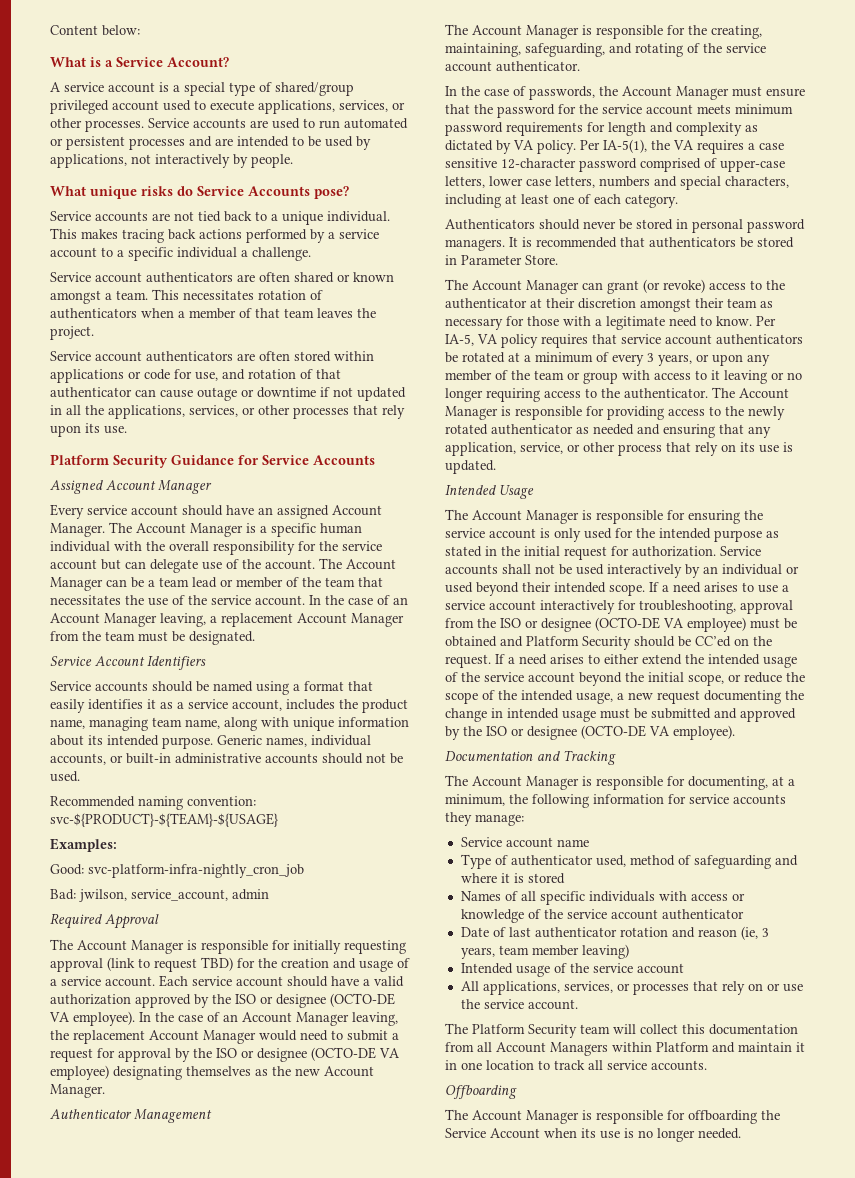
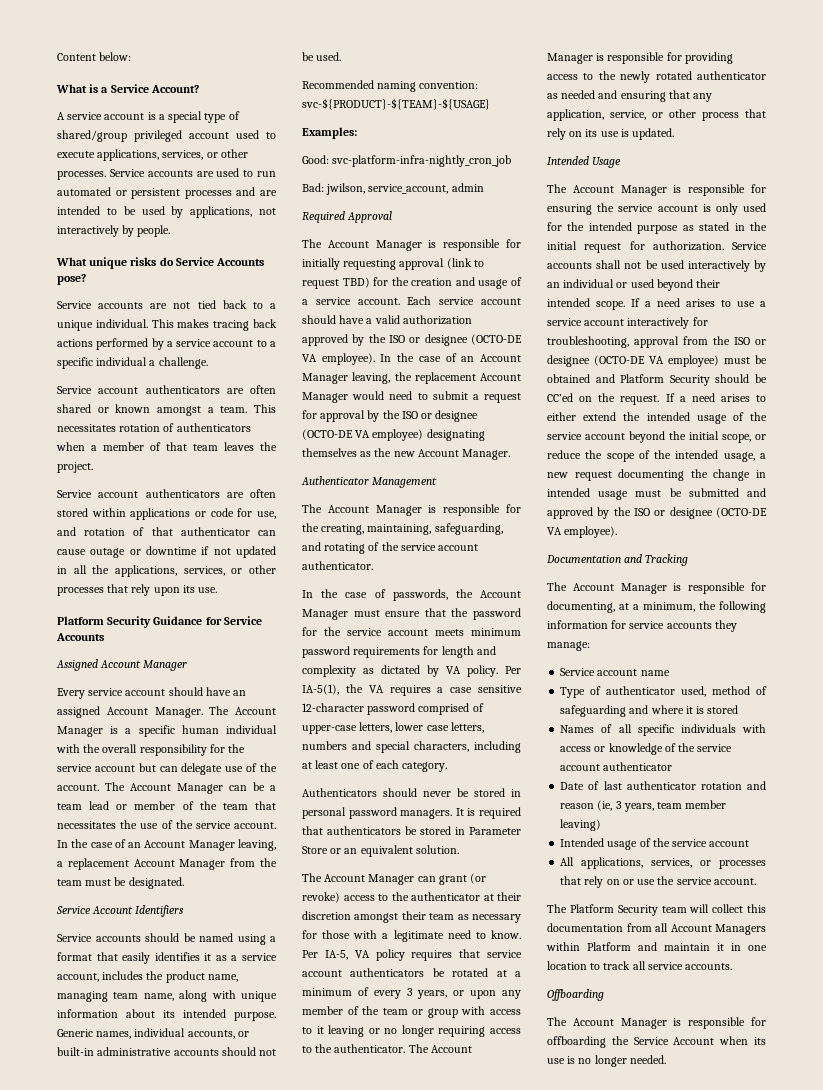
[536,237,617,248] recommended -> [479,807,521,819] required
[525,255,558,265] Store. -> [302,845,459,857] Store or an equivalent solution.

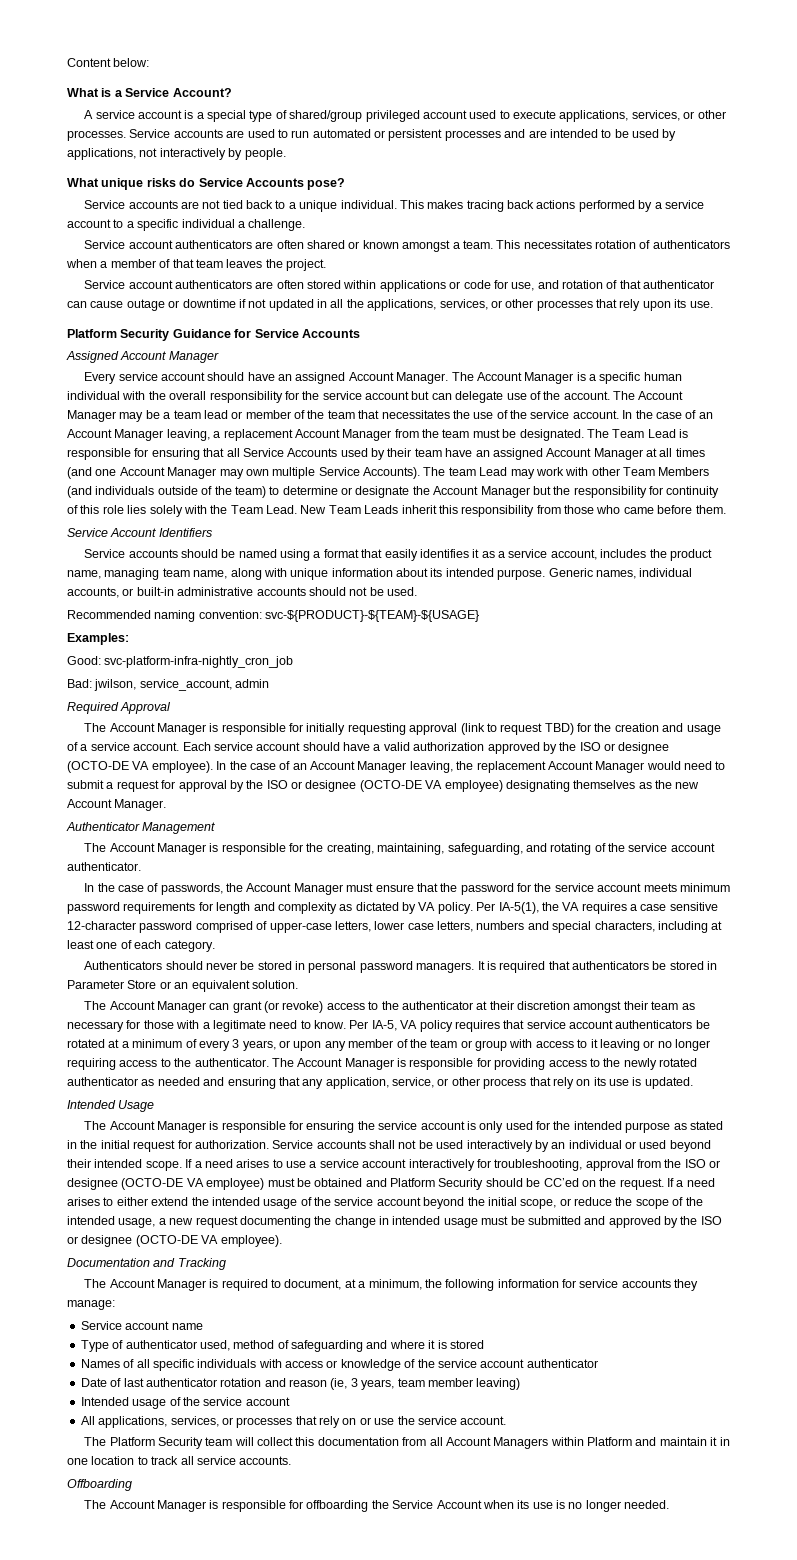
[229,785,247,791] can -> [119,412,144,422] may
(184, 883) none -> [586,429,688,438] [67,448,705,460] [67,467,710,479] [67,486,720,498] [67,505,726,517] The Team Lead is responsible for ensuring that all Service Accounts used by their team have an assigned Account Manager at all times (and one Account Manager may own multiple Service Accounts). The team Lead may work with other Team Members (and individuals outside of the team) to determine or designate the Account Manager but the responsibility for continuity of this role lies solely with the Team Lead. New Team Leads inherit this responsibility from those who came before them.
[688,582,766,594] [547,601,615,613] responsible for documenting, -> [221,1279,342,1291] required to document,

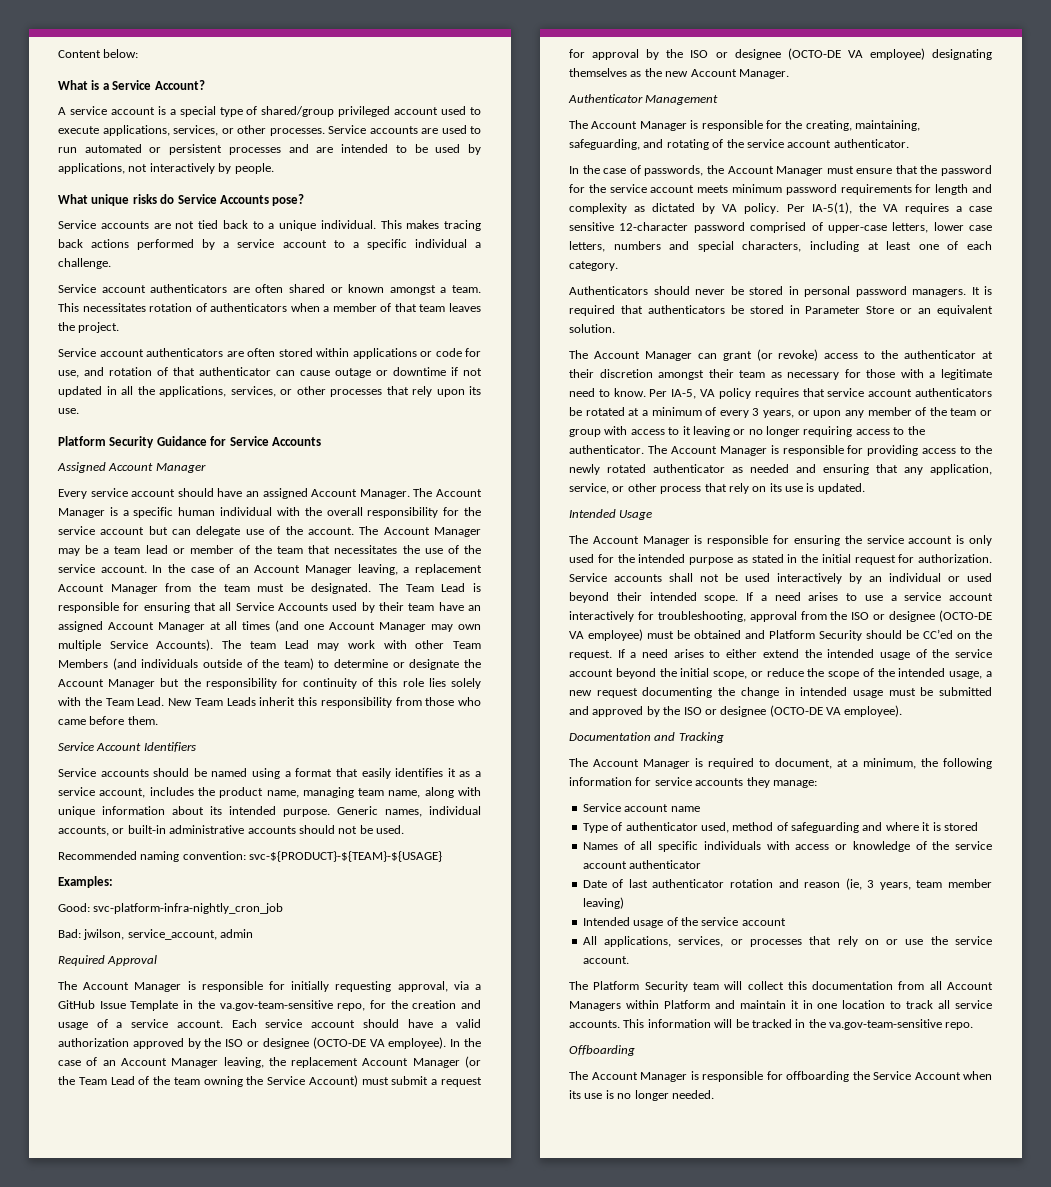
[409,723,574,735] approval (link to request TBD) -> [397,981,481,992] [58,1000,366,1011] approval, via a GitHub Issue Template in the va.gov-team-sensitive repo,
[646,761,726,770] would need to -> [465,1056,482,1068] [58,1075,389,1087] (or the Team Lead of the team owning the Service Account) must
(292, 1460) none -> [623,1019,974,1030] This information will be tracked in the va.gov-team-sensitive repo.

